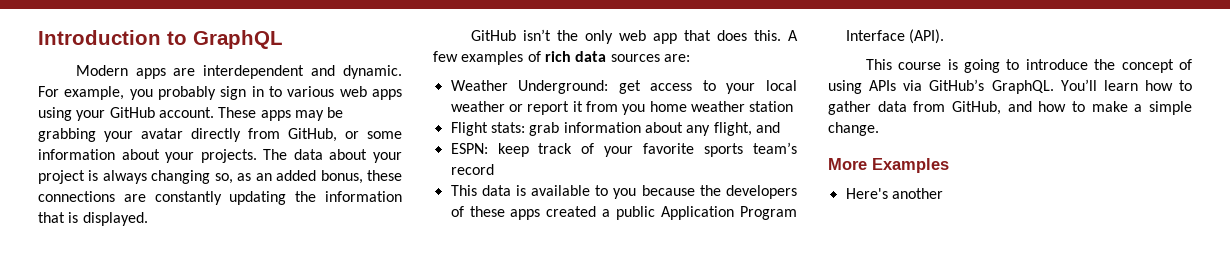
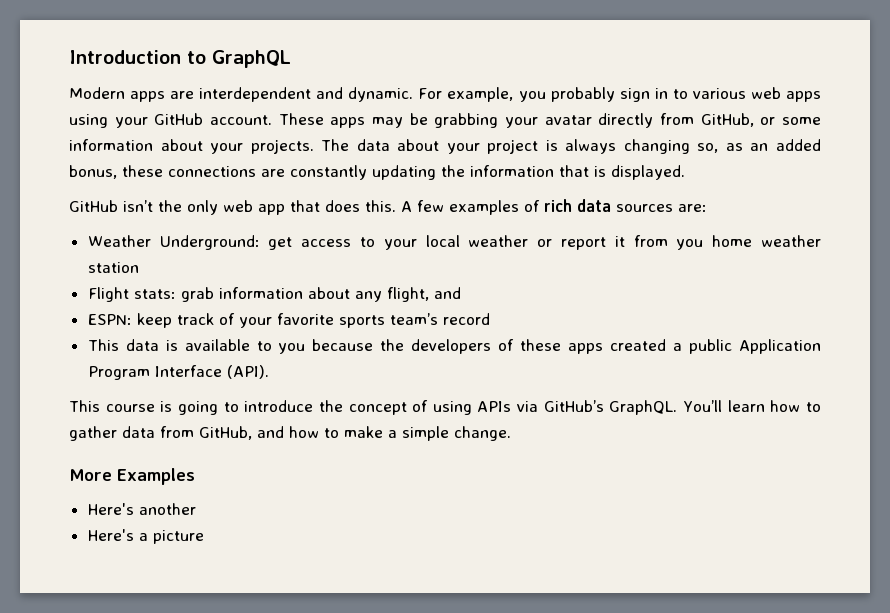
(943, 193) none -> [87,529,204,544] // Here's a picture

